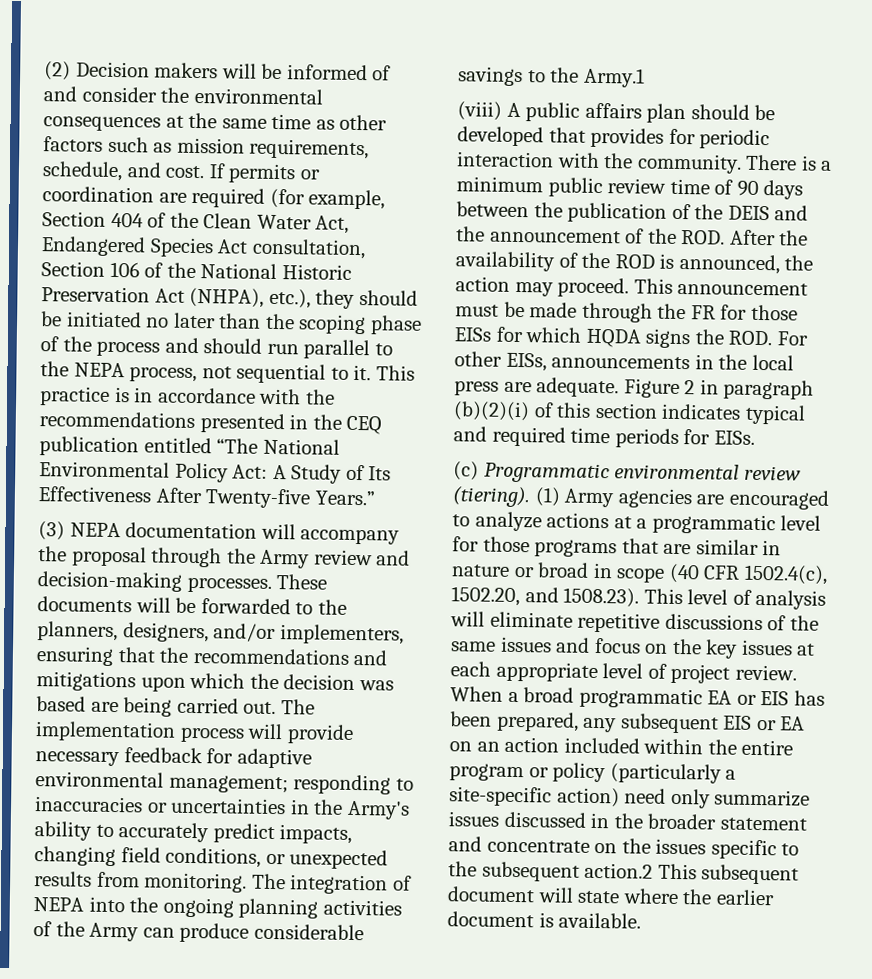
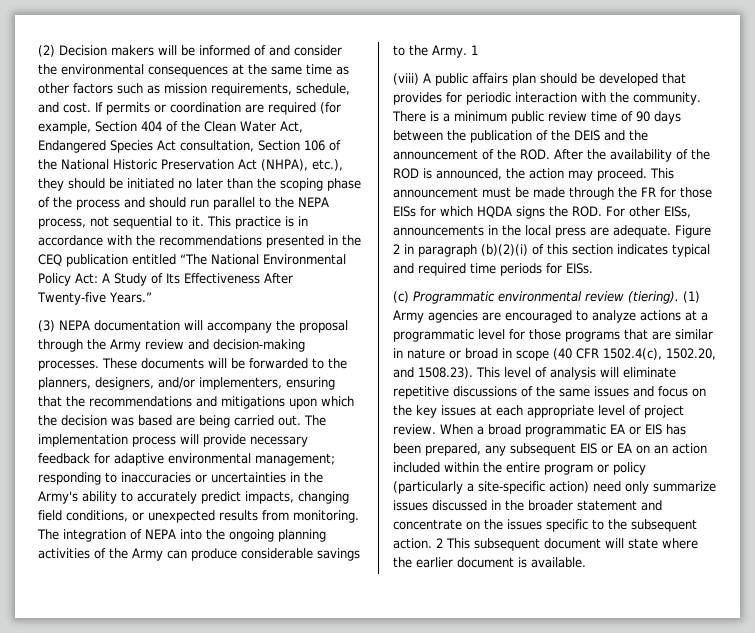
[583,67,645,88] Army.1 -> [432,45,478,58] Army. 1
[584,862,654,879] action.2 -> [393,538,443,549] action. 2

